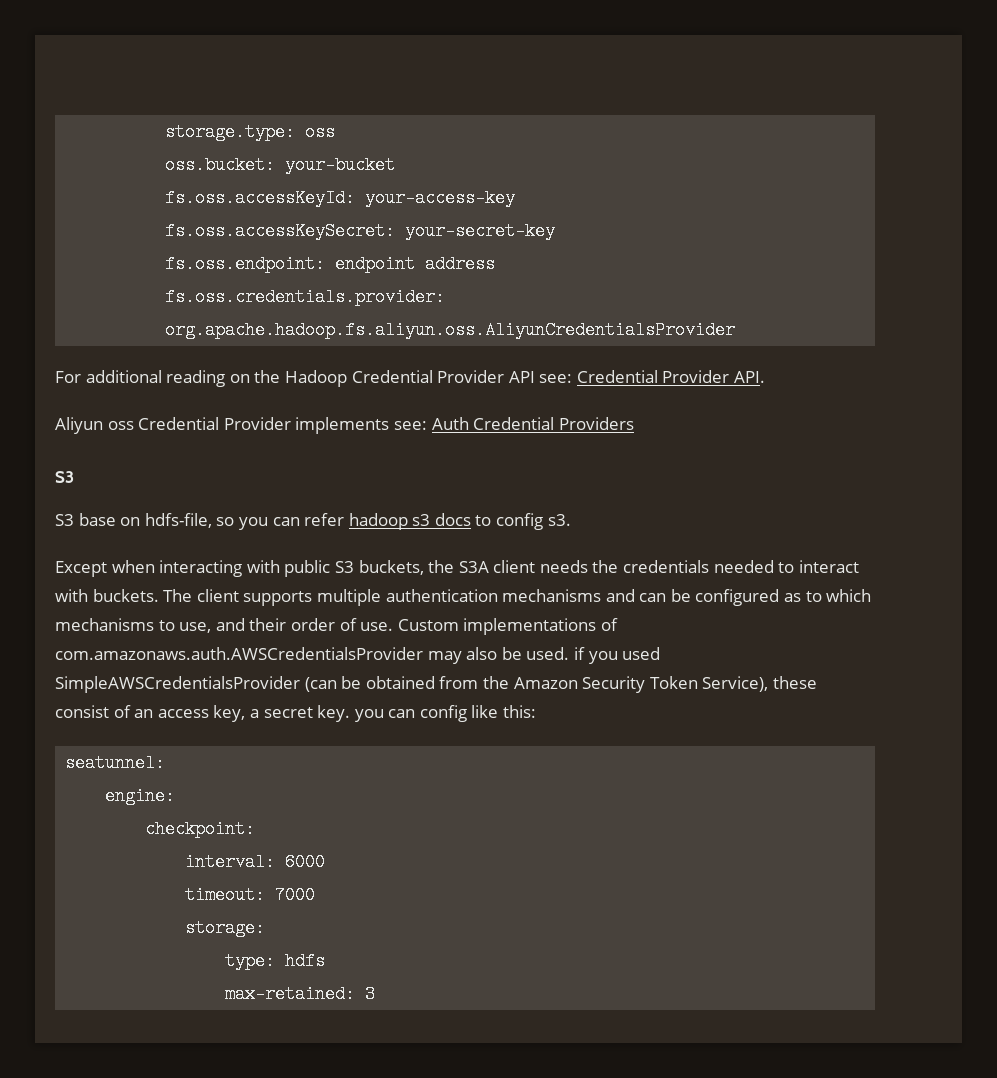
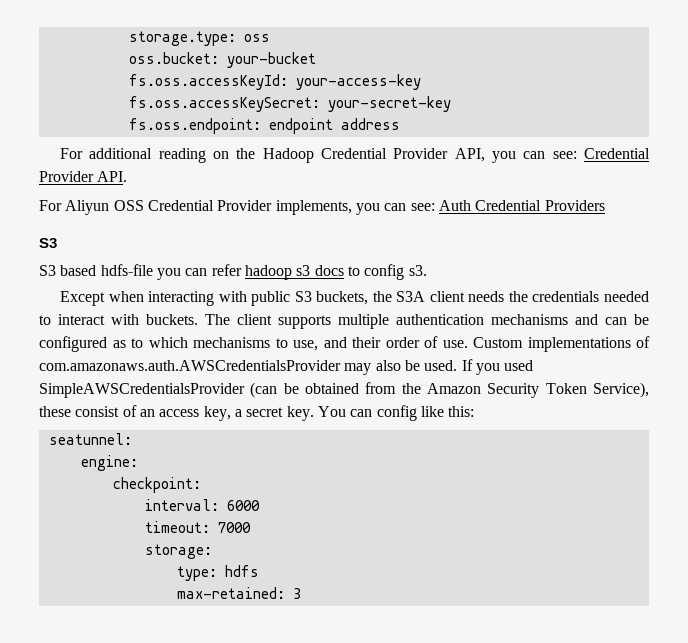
[165,288,446,306] [165,321,736,339] // fs.oss.credentials.provider: org.apache.hadoop.fs.aliyun.oss.AliyunCredentialsProvider -> (400, 124) none
[508,371,535,383] API -> [454,148,546,163] API, you can
[55,417,390,434] Aliyun oss Credential Provider implements -> [39,200,407,215] For Aliyun OSS Credential Provider implements, you can
[78,513,235,528] base on hdfs-file, so -> [60,264,153,276] based hdfs-file
[573,647,585,660] if -> [461,359,473,371] If
[354,709,384,722] you -> [317,406,346,417] You

